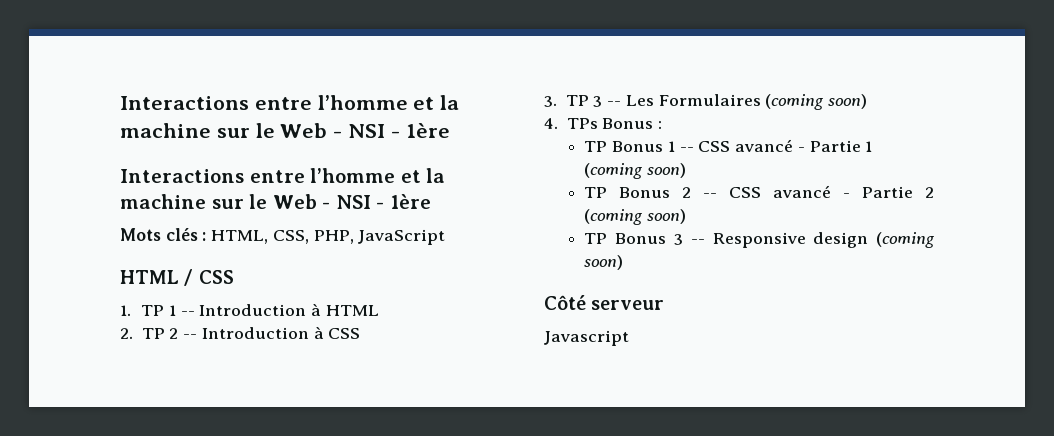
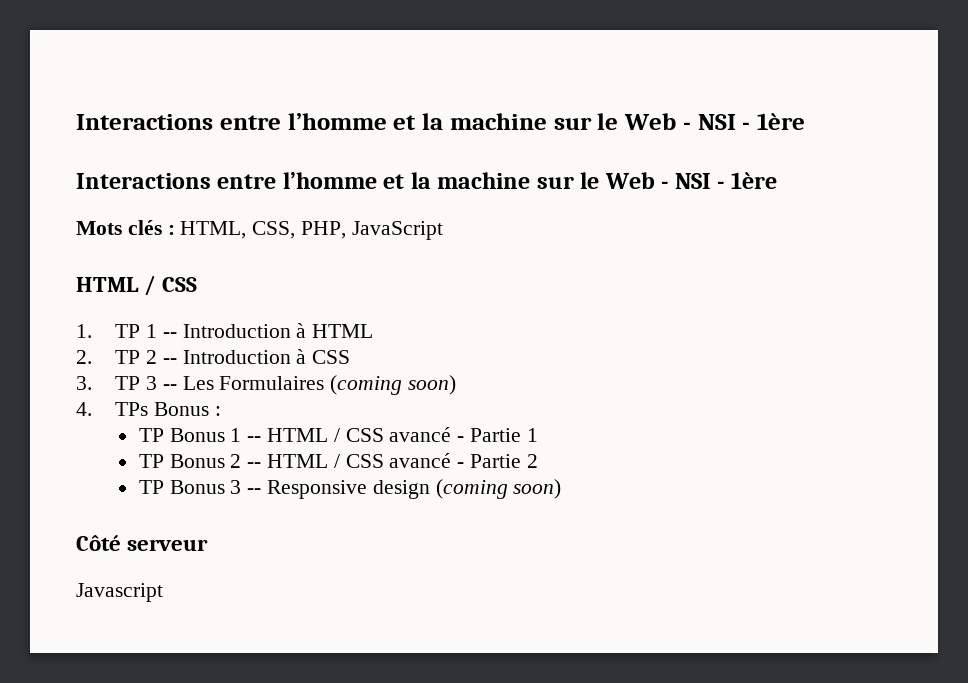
(694, 149) none -> [267,428,340,442] HTML /
[584,163,687,179] (coming soon) -> (538, 435) none
(718, 195) none -> [267,454,340,468] HTML /
[584,209,687,225] (coming soon) -> (538, 461) none

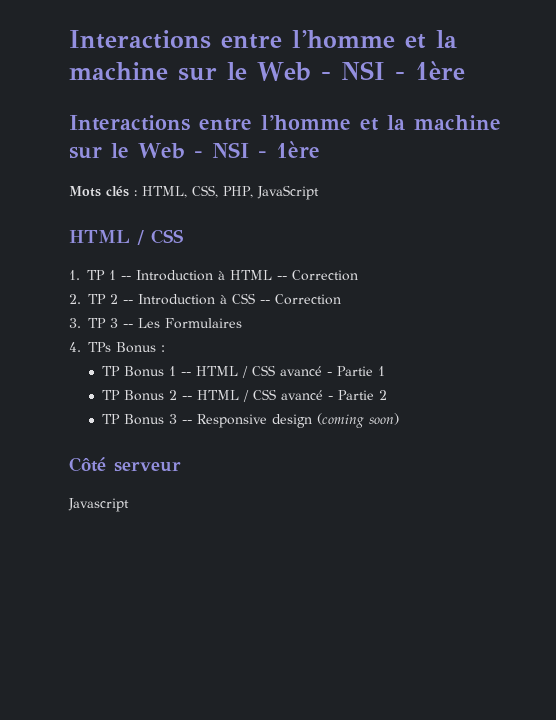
(374, 331) none -> [277,270,358,281] -- Correction
(351, 357) none -> [260,294,341,305] -- Correction
[330,375,457,395] (coming soon) -> (242, 323) none

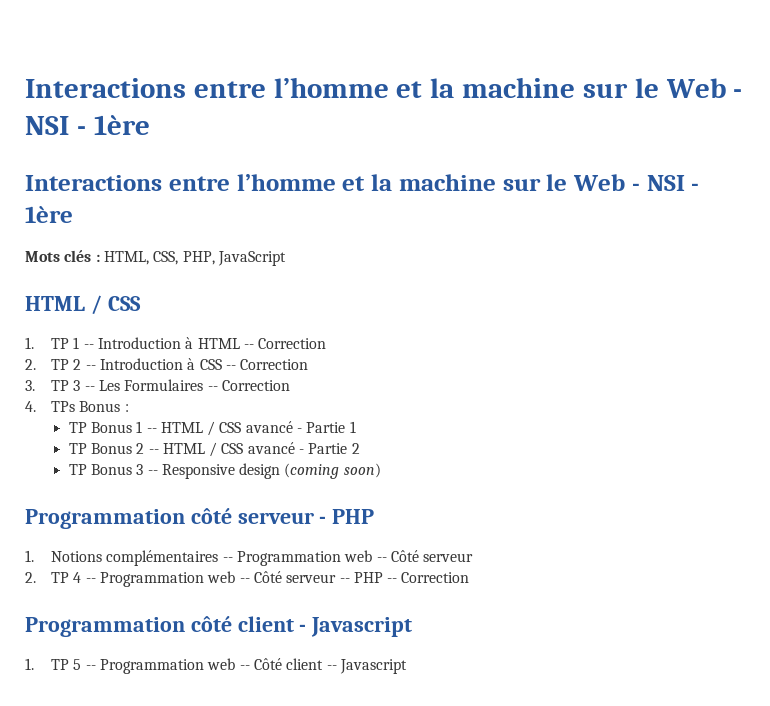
(242, 323) none -> [207,380,290,391] -- Correction
[69,457,181,472] Côté serveur // -> [25,508,375,529] [25,550,474,566] [25,571,470,587] [25,616,413,637] [25,658,337,674] Programmation côté serveur - PHP // 1. Notions complémentaires -- Programmation web -- Côté serveur // 2. TP 4 -- Programmation web -- Côté serveur -- PHP -- Correction // Programmation côté client - Javascript // 1. TP 5 -- Programmation web -- Côté client --

